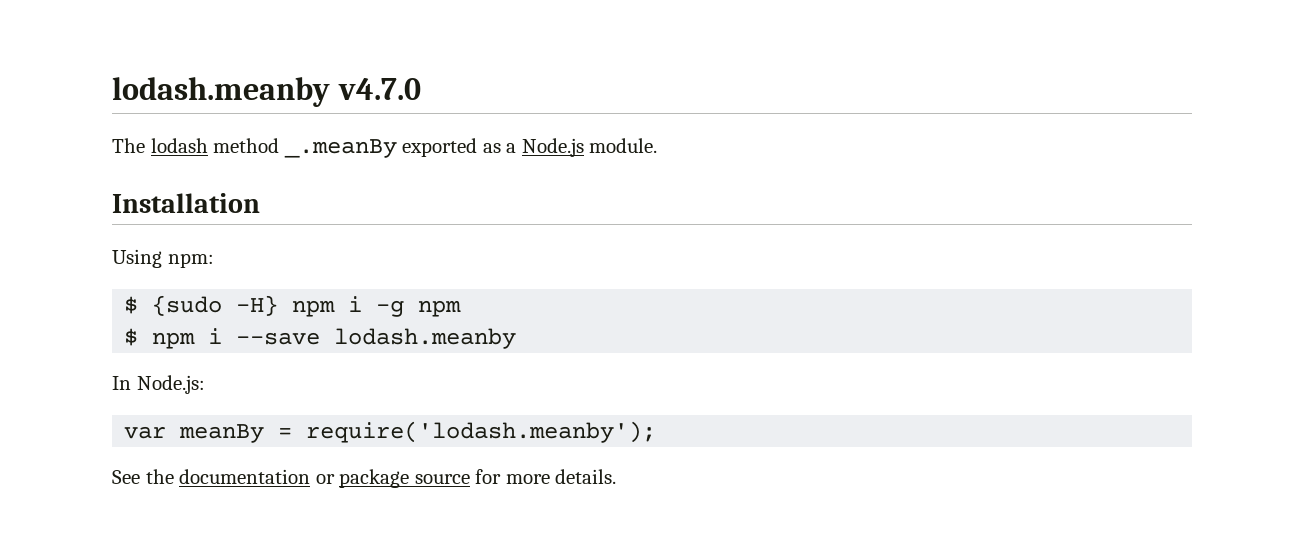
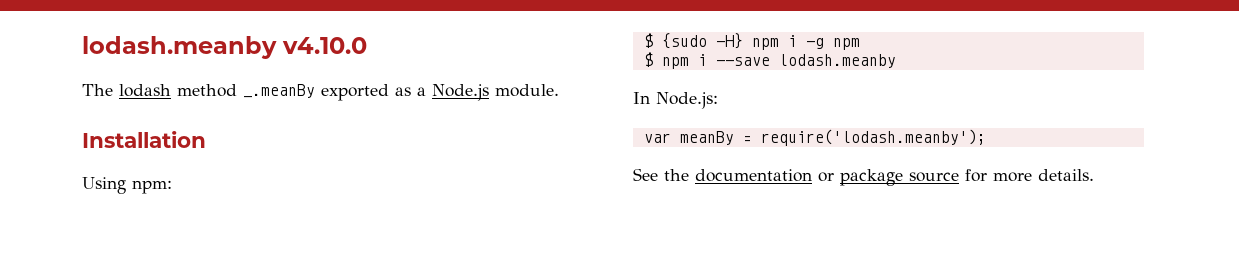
[112,77,421,107] lodash.meanby v4.7.0 -> [82,36,367,59] lodash.meanby v4.10.0

